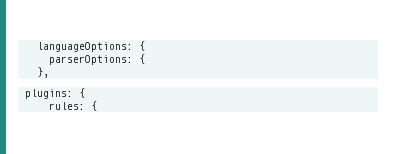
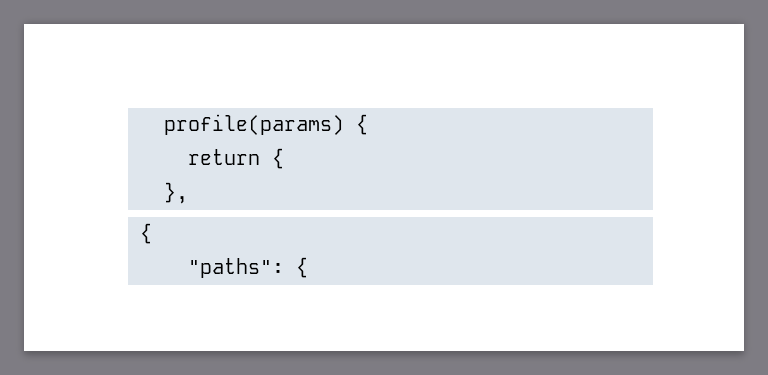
[36,41,145,52] [48,55,133,65] languageOptions: { // parserOptions: -> [163,114,368,135] [187,149,260,165] profile(params) { // return
[24,88,85,99] [48,102,85,110] plugins: { // rules: -> [139,223,152,244] [187,258,284,278] { // "paths":

